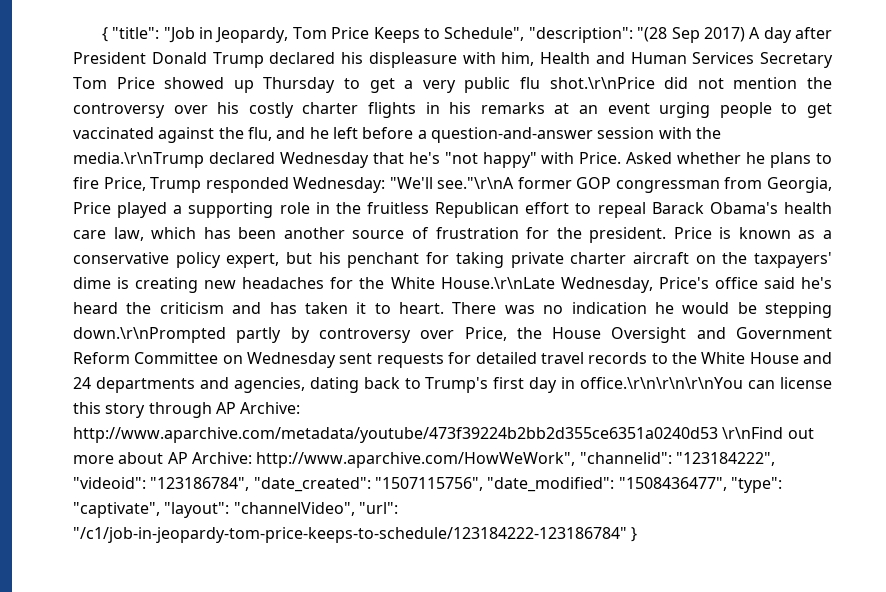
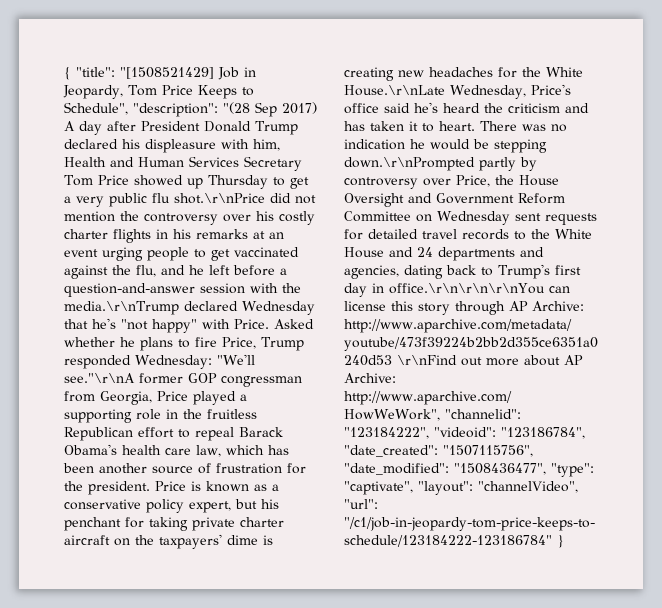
[163,27,195,43] "Job -> [120,67,239,80] "[1508521429] Job

